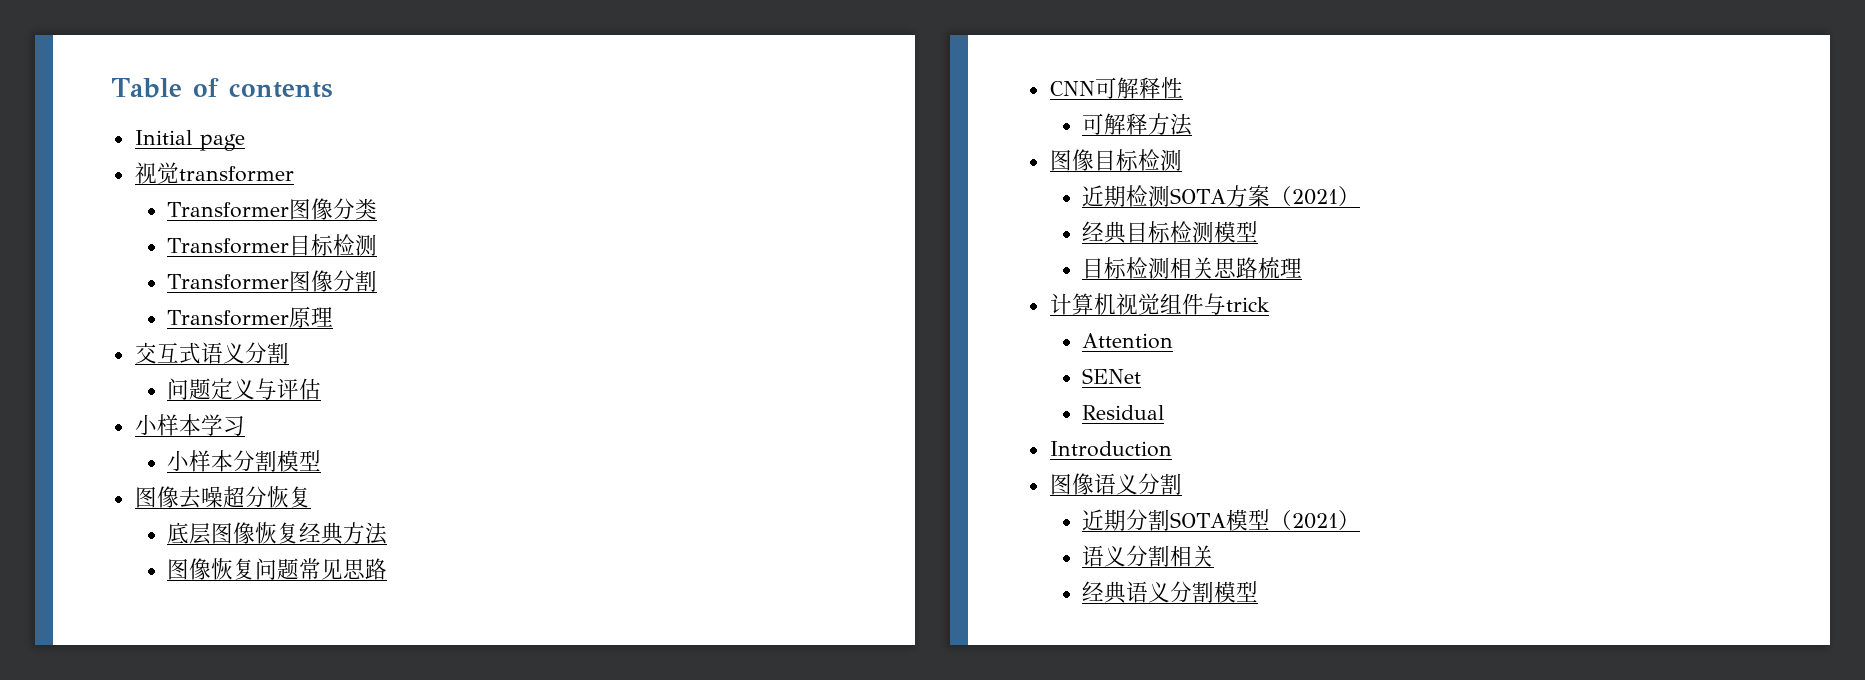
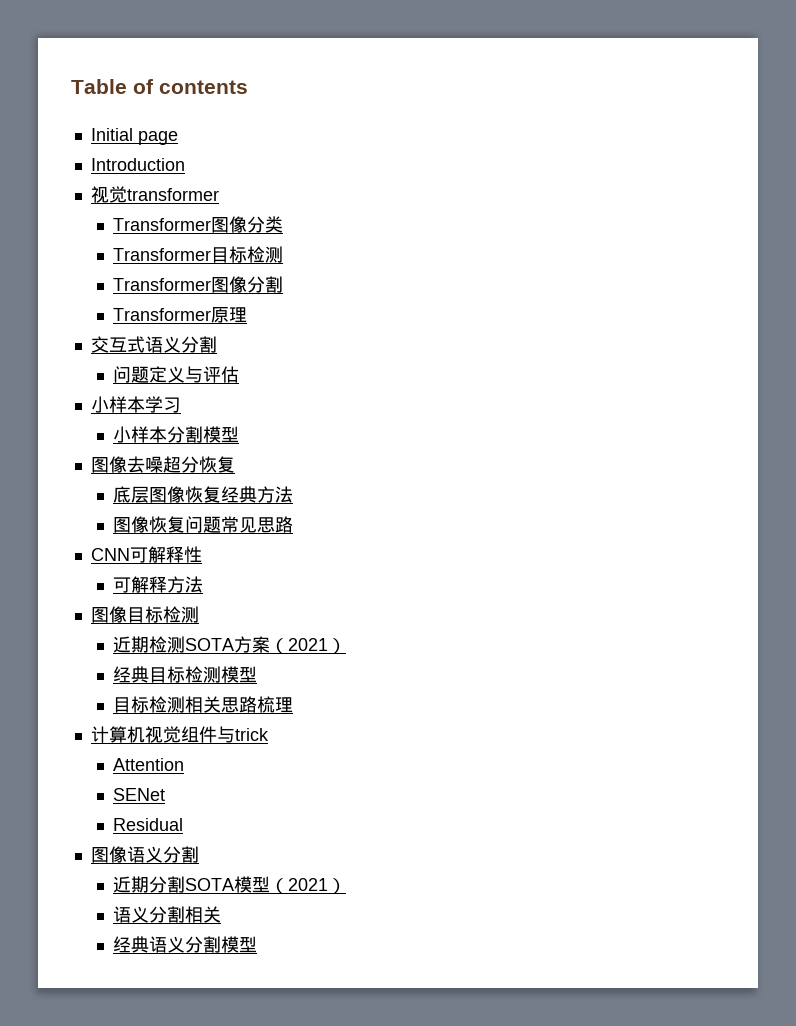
(245, 142) none -> [90,158,185,171] // Introduction
[1049,441,1172,457] // Introduction -> (183, 824) none

